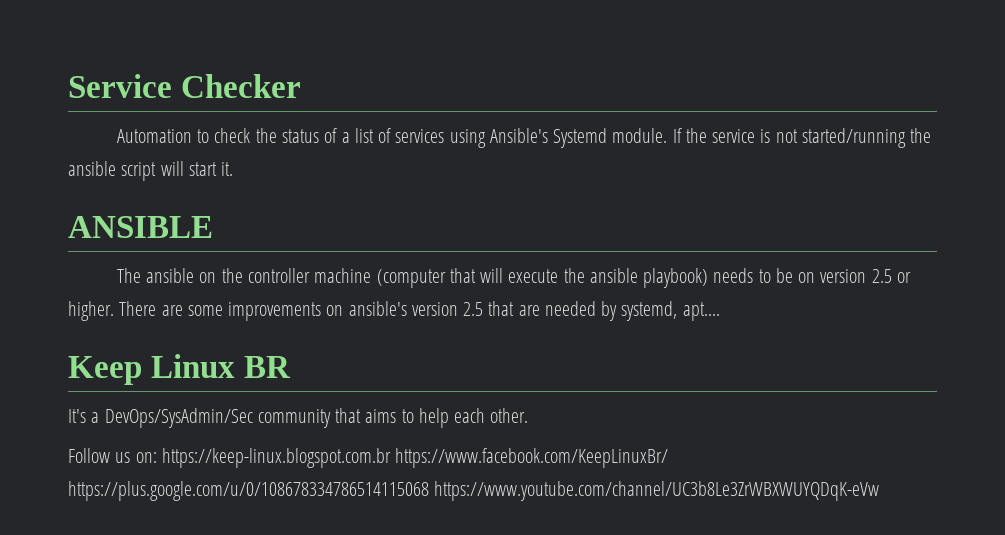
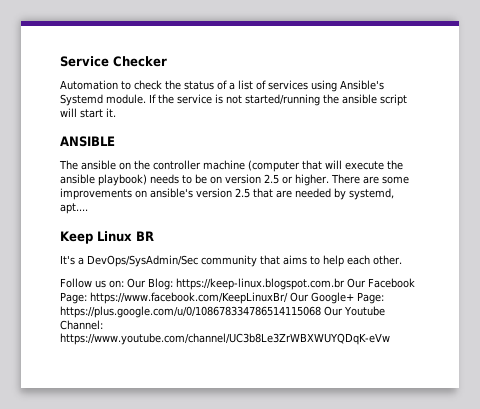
[161,448,669,468] [68,481,429,501] https://keep-linux.blogspot.com.br https://www.facebook.com/KeepLinuxBr/ https://plus.google.com/u/0/108678334786514115068 -> [127,278,415,290] [60,292,384,304] [60,306,385,318] [60,320,103,330] Our Blog: https://keep-linux.blogspot.com.br Our Facebook Page: https://www.facebook.com/KeepLinuxBr/ Our Google+ Page: https://plus.google.com/u/0/108678334786514115068 Our Youtube Channel:

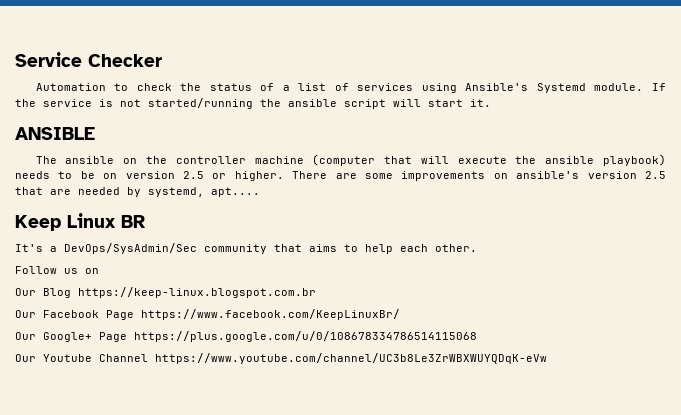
[109,278,173,290] on: Our Blog: -> [85,268,99,274] [15,288,71,298] on // Our Blog
(345, 284) none -> (316, 292) //
[60,292,87,304] Page: -> [106,310,134,320] Page
(288, 298) none -> (400, 314) //
[357,292,384,304] Page: -> [99,332,127,342] Page
(321, 312) none -> (477, 336) //
[60,320,103,330] Channel: -> [99,354,148,362] Channel

